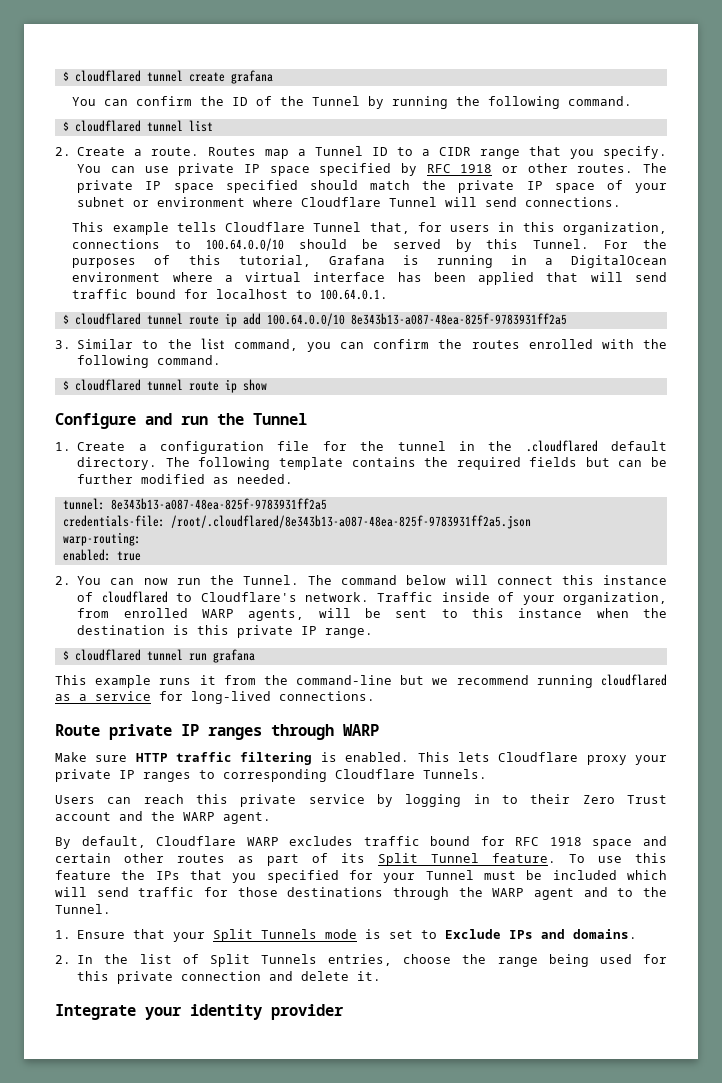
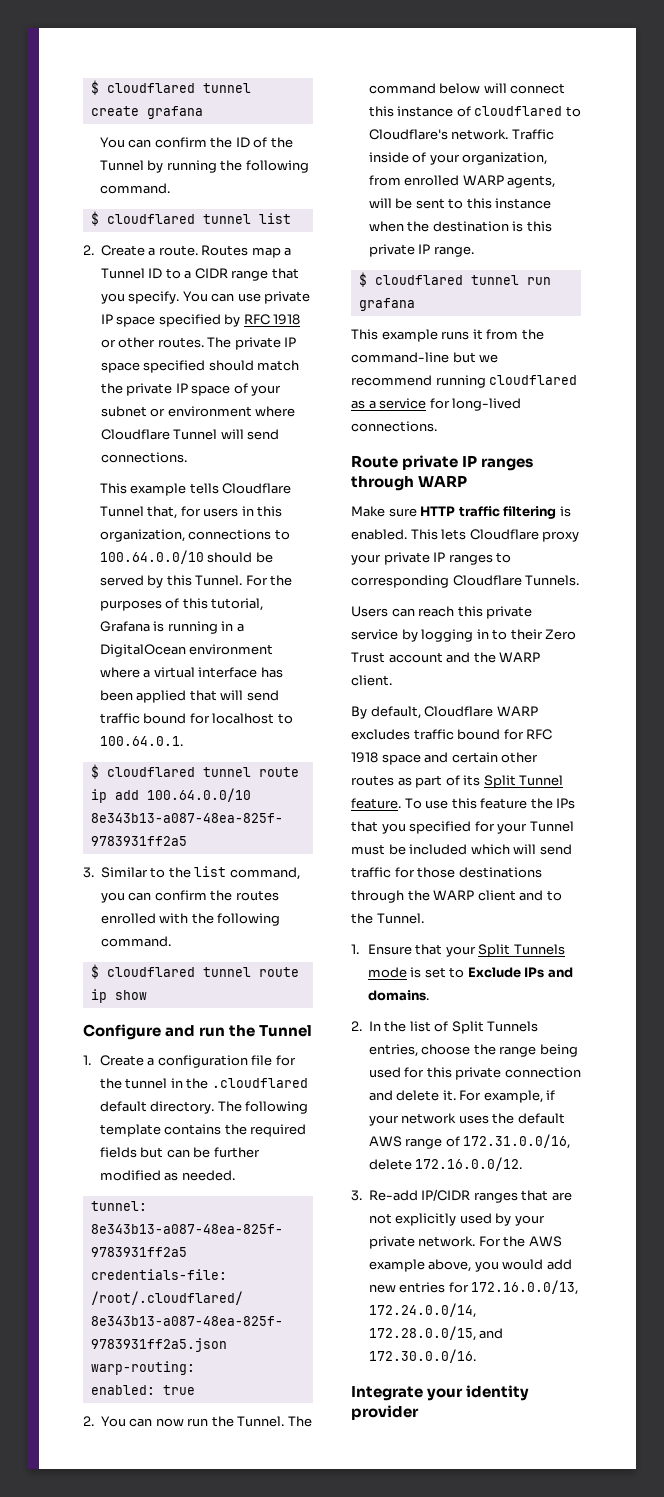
[223,812,271,824] agent. -> [351,675,392,686] client.
[534,888,574,900] agent -> [477,890,516,901] client
(382, 976) none -> [459,1090,556,1103] [368,1113,565,1126] [368,1134,571,1149] [368,1157,523,1171] [351,1189,572,1203] [368,1213,545,1226] [368,1236,562,1249] [368,1259,572,1272] [368,1280,579,1295] [368,1303,476,1318] [368,1326,504,1341] [368,1349,476,1363] For example, if your network uses the default AWS range of 172.31.0.0/16, delete 172.16.0.0/12. // 3. Re-add IP/CIDR ranges that are not explicitly used by your private network. For the AWS example above, you would add new entries for 172.16.0.0/13, 172.24.0.0/14, 172.28.0.0/15, and 172.30.0.0/16.

